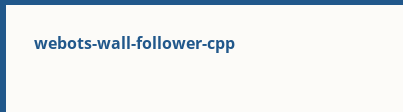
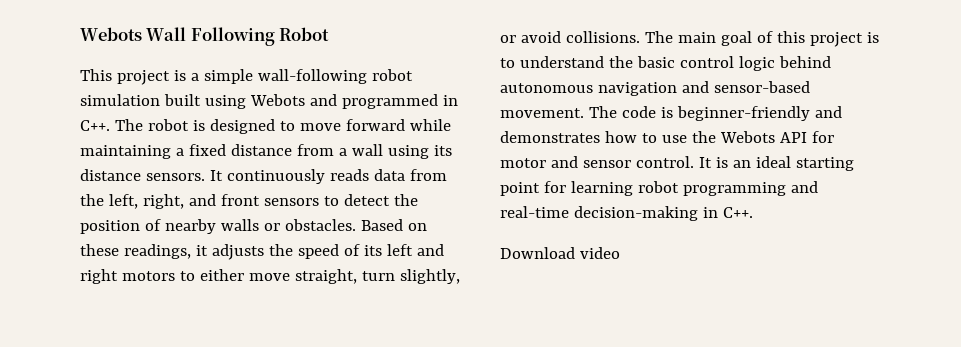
[34,36,235,53] webots-wall-follower-cpp -> [80,27,330,46] [80,69,413,85] [80,94,458,109] [80,119,451,134] [80,144,452,159] [80,169,447,184] [80,194,418,209] [80,219,427,234] [80,244,444,260] [80,269,460,284] [500,31,879,47] [500,56,831,71] [500,81,810,96] [500,106,842,121] [500,131,834,143] [500,156,854,171] [500,181,818,196] [500,206,753,221] [500,247,620,259] Webots Wall Following Robot // This project is a simple wall-following robot simulation built using Webots and programmed in C++. The robot is designed to move forward while maintaining a fixed distance from a wall using its distance sensors. It continuously reads data from the left, right, and front sensors to detect the position of nearby walls or obstacles. Based on these readings, it adjusts the speed of its left and right motors to either move straight, turn slightly, or avoid collisions. The main goal of this project is to understand the basic control logic behind autonomous navigation and sensor-based movement. The code is beginner-friendly and demonstrates how to use the Webots API for motor and sensor control. It is an ideal starting point for learning robot programming and real-time decision-making in C++. // Download video

